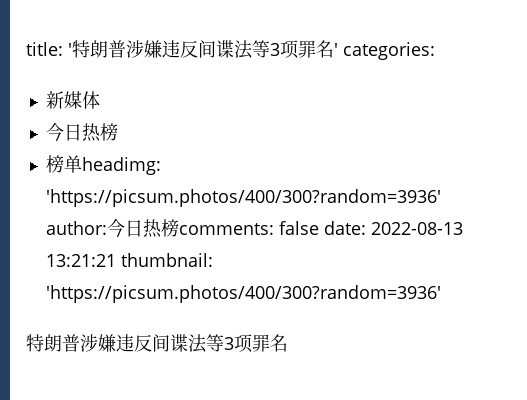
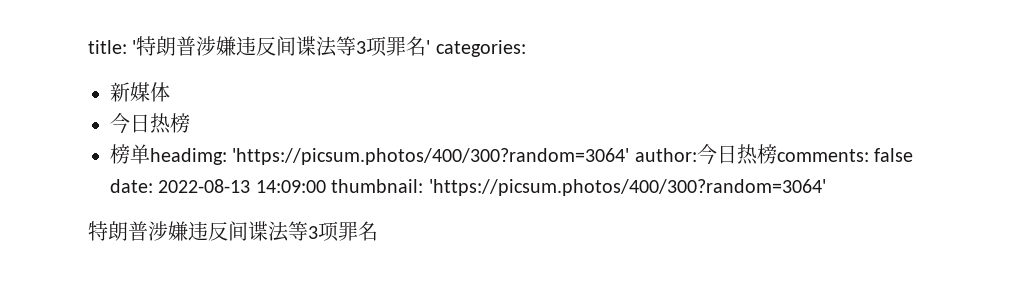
[45,189,441,207] 'https://picsum.photos/400/300?random=3936' -> [232,148,630,165] 'https://picsum.photos/400/300?random=3064'
[45,253,213,267] [45,285,441,303] 13:21:21 thumbnail: 'https://picsum.photos/400/300?random=3936' -> [255,179,826,196] 14:09:00 thumbnail: 'https://picsum.photos/400/300?random=3064'

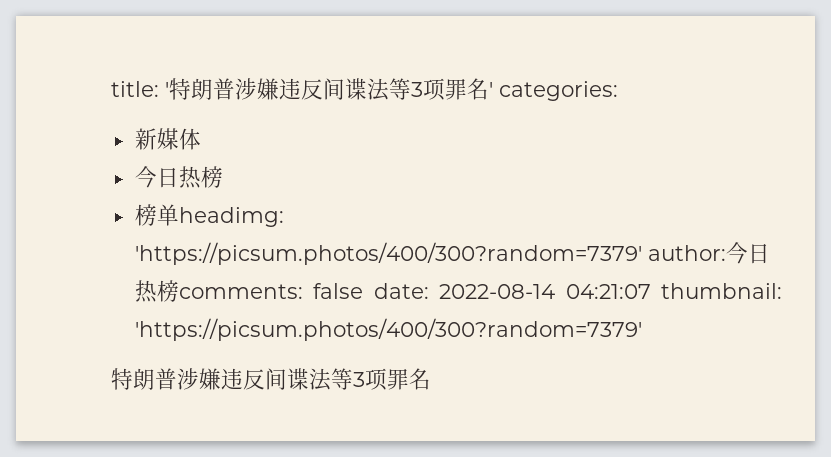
[232,148,630,165] 'https://picsum.photos/400/300?random=3064' -> [134,242,642,265] 'https://picsum.photos/400/300?random=7379'
[158,179,826,196] 2022-08-13 14:09:00 thumbnail: 'https://picsum.photos/400/300?random=3064' -> [439,283,783,299] [134,318,642,341] 2022-08-14 04:21:07 thumbnail: 'https://picsum.photos/400/300?random=7379'

